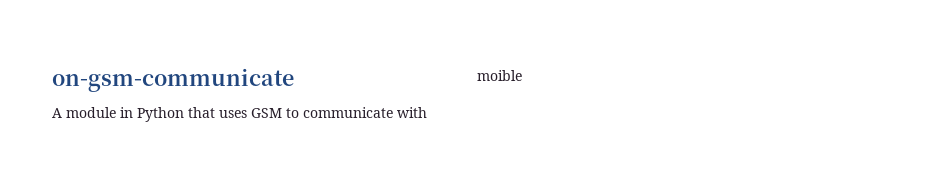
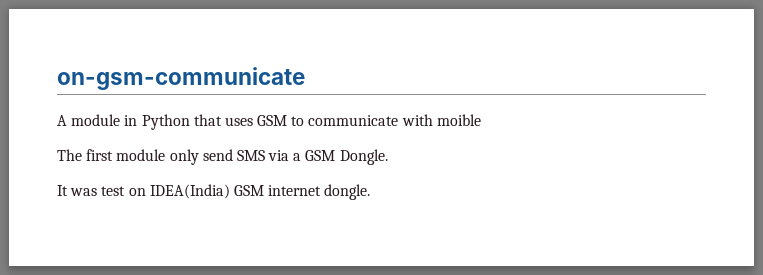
(522, 75) none -> [57,149,388,165] [57,184,371,200] // The first module only send SMS via a GSM Dongle. // It was test on IDEA(India) GSM internet dongle.

